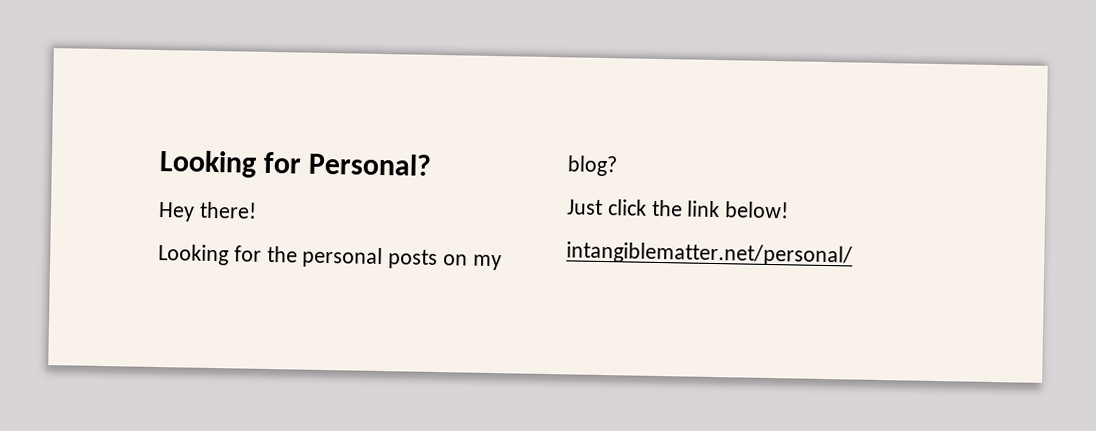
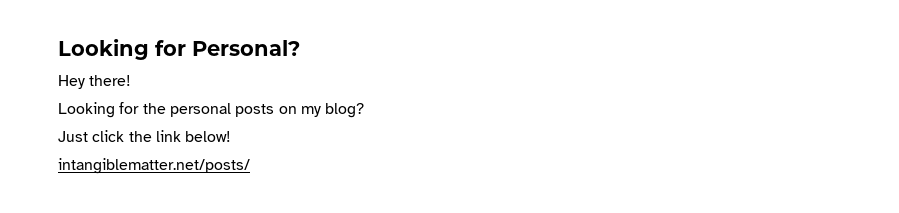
[566,241,853,267] intangiblematter.net/personal/ -> [58,158,250,174] intangiblematter.net/posts/

